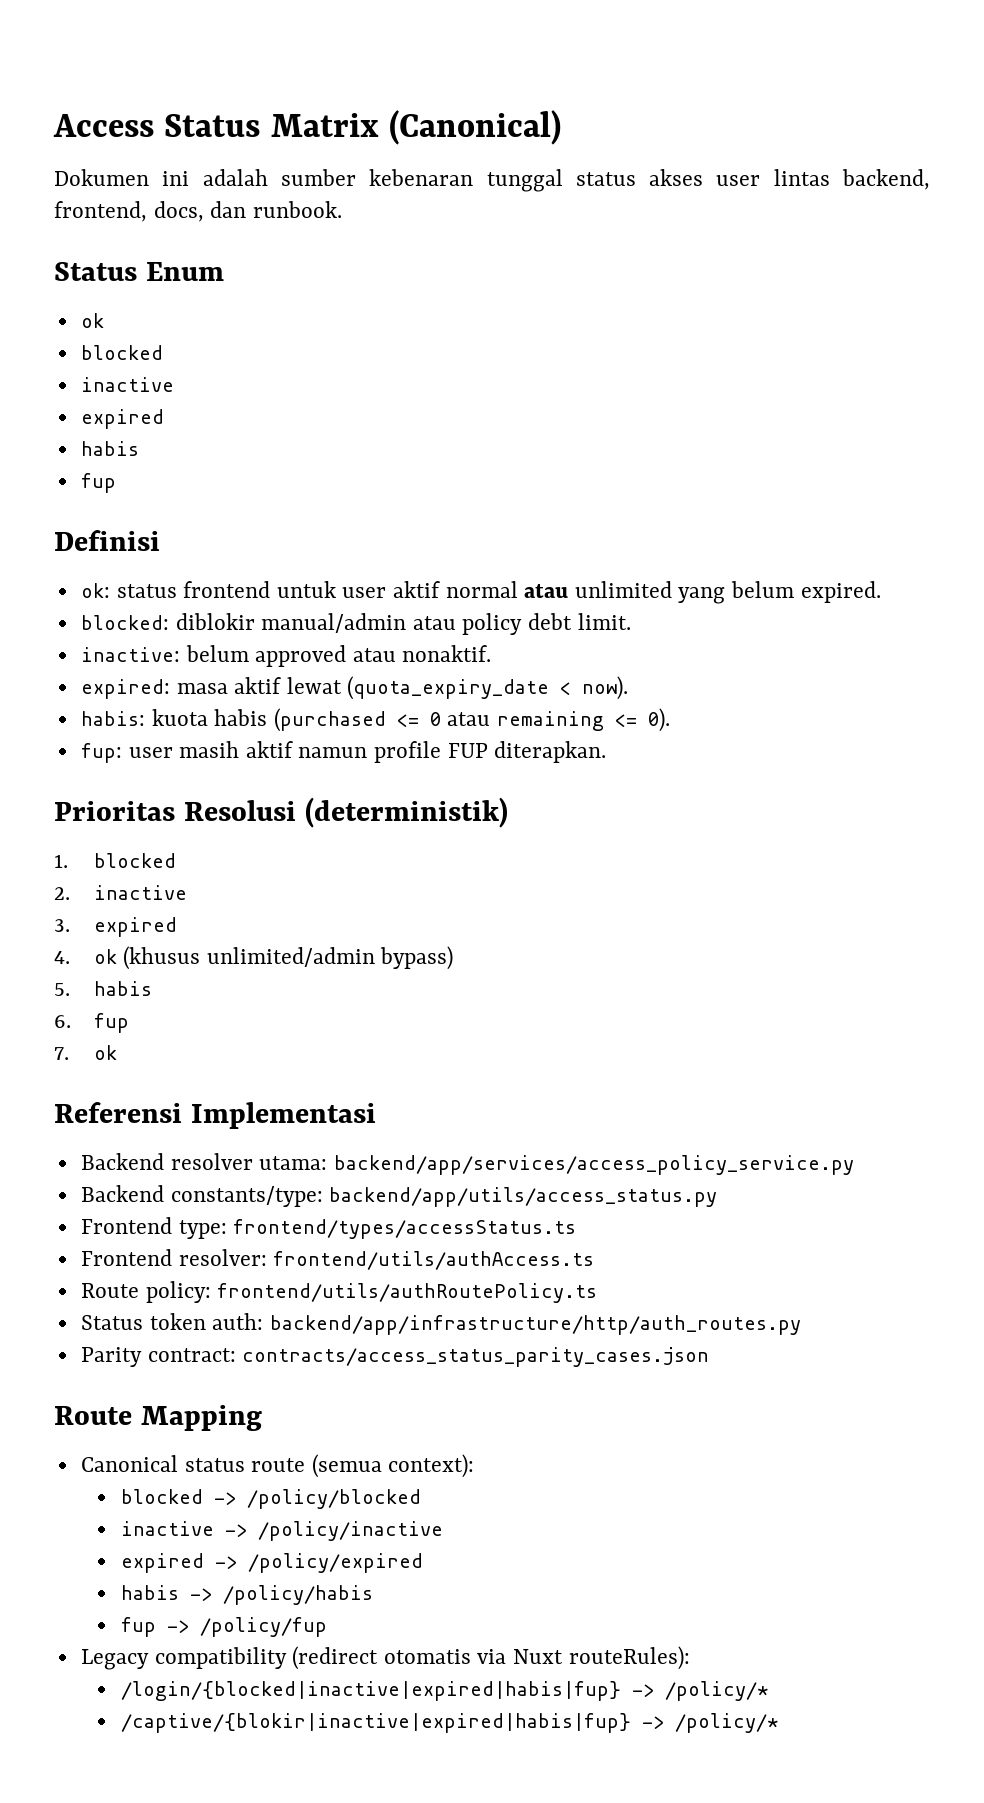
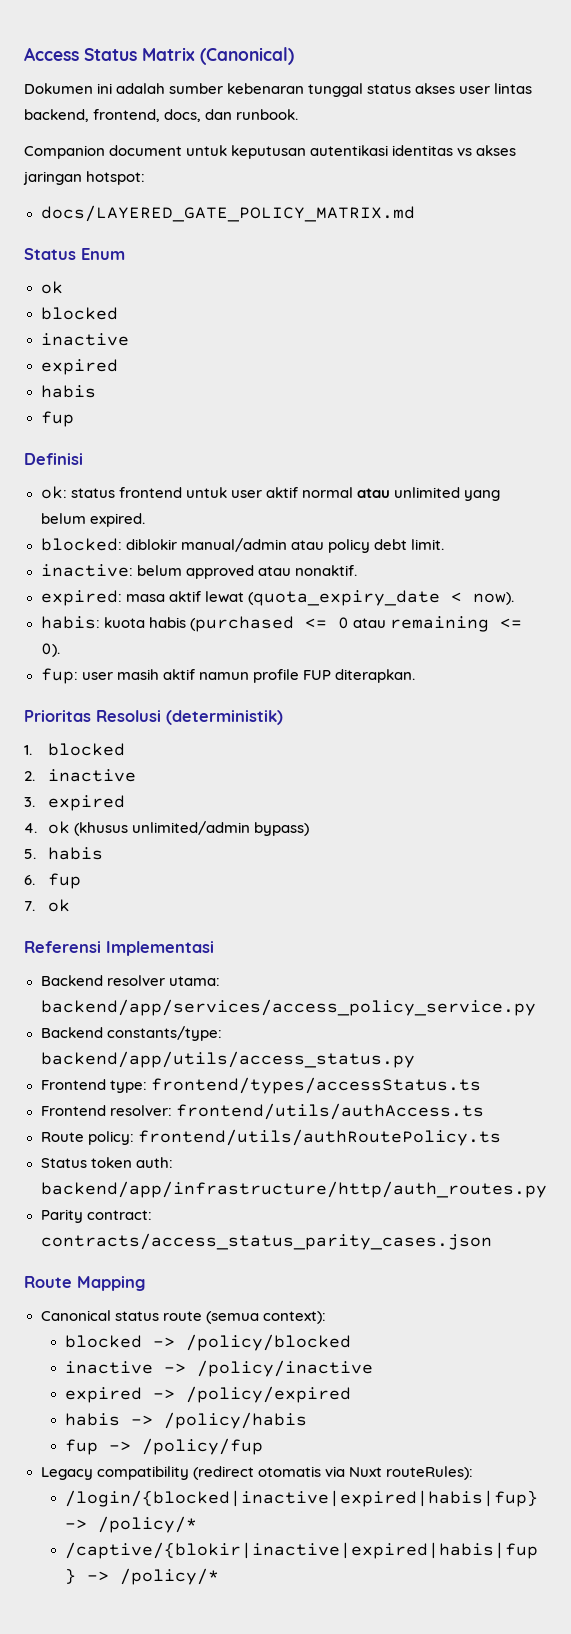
(342, 209) none -> [24,145,517,159] [23,171,146,185] [40,205,415,222] // Companion document untuk keputusan autentikasi identitas vs akses jaringan hotspot: // docs/LAYERED_GATE_POLICY_MATRIX.md

